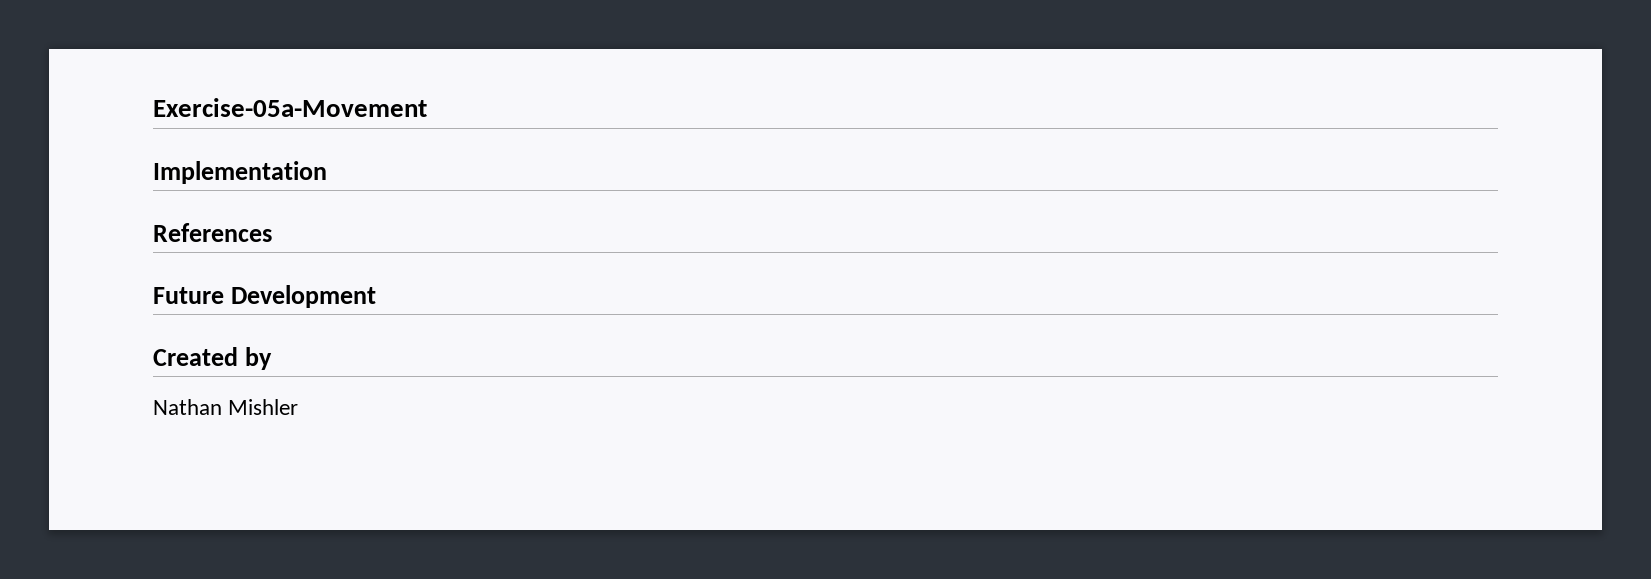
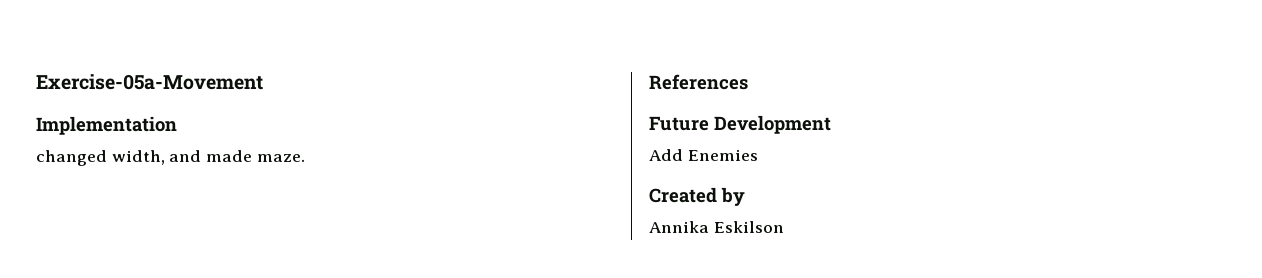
(327, 172) none -> [36,150,305,166] // changed width, and made maze.
(376, 296) none -> [649,149,758,161] // Add Enemies
[153,399,299,415] Nathan Mishler -> [649,221,784,233] Annika Eskilson

